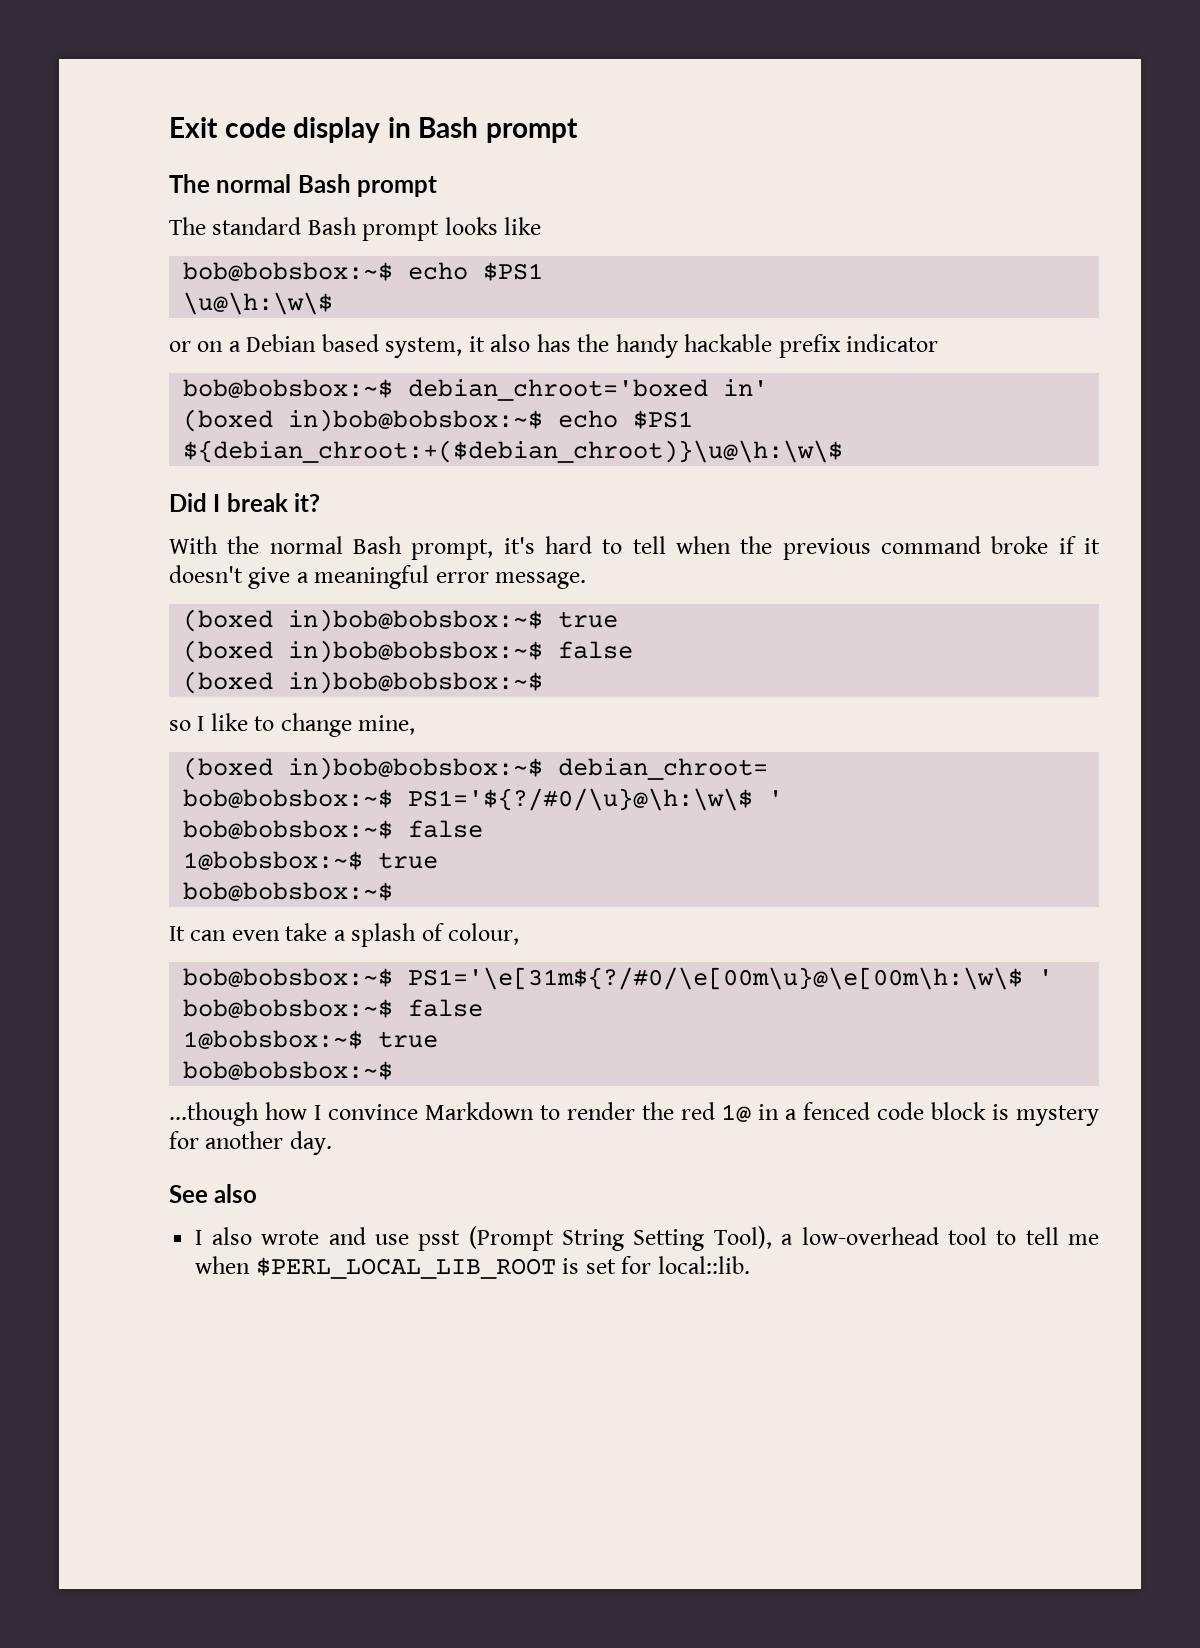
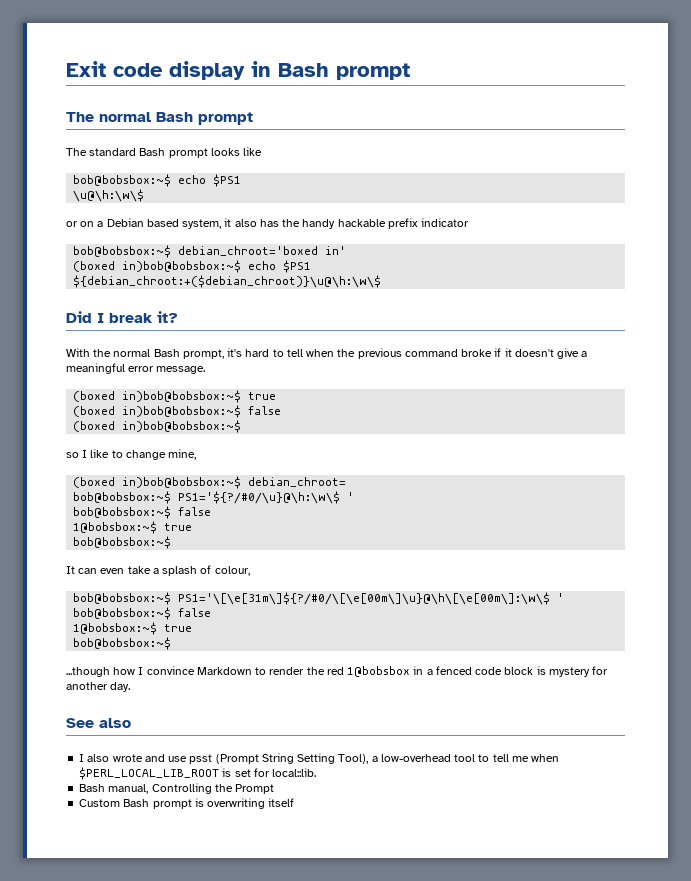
[408,967,1024,990] PS1='\e[31m${?/#0/\e[00m\u}@\e[00m\h:\w\$ -> [178,592,551,605] PS1='\[\e[31m\]${?/#0/\[\e[00m\]\u}@\h\[\e[00m\]:\w\$
[721,1104,752,1122] 1@ -> [347,666,411,677] 1@bobsbox
(750, 1265) none -> [79,783,275,794] [79,798,295,809] // Bash manual, Controlling the Prompt // Custom Bash prompt is overwriting itself

